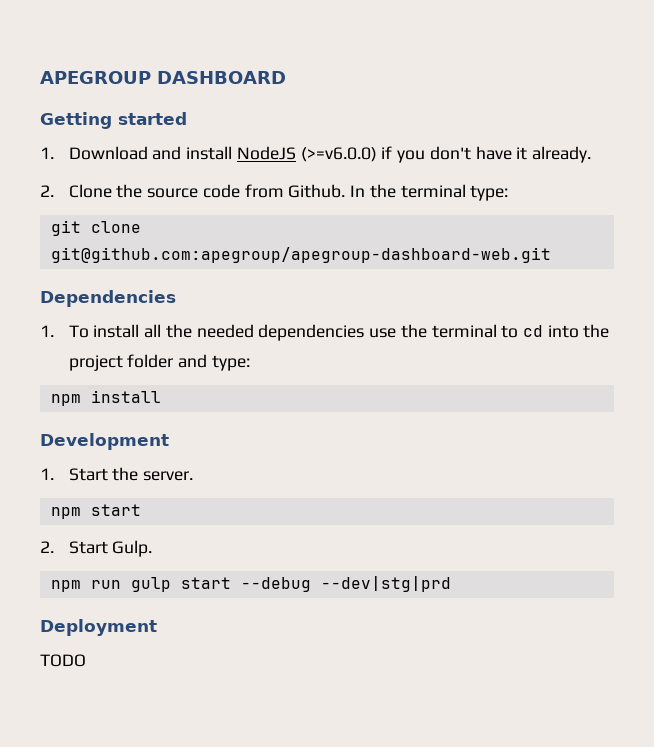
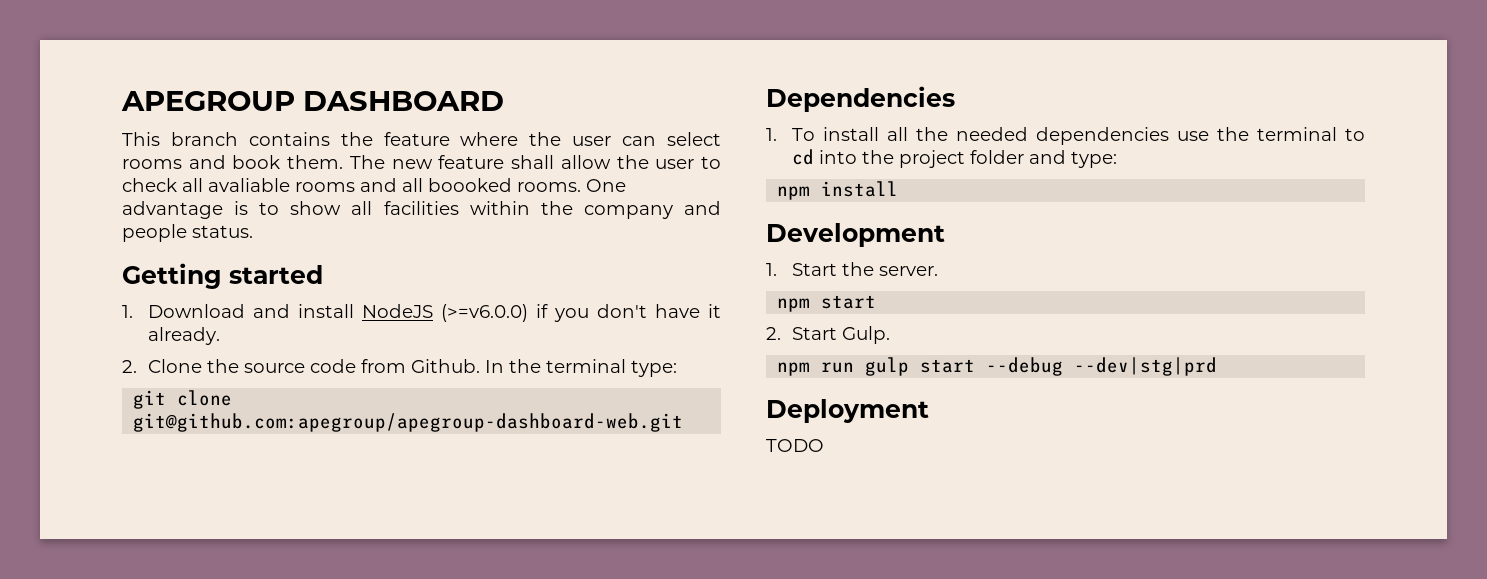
(286, 77) none -> [122,132,722,146] [122,155,722,169] [122,178,626,192] [122,201,721,219] [122,224,253,242] // This branch contains the feature where the user can select rooms and book them. The new feature shall allow the user to check all avaliable rooms and all boooked rooms. One advantage is to show all facilities within the company and people status.

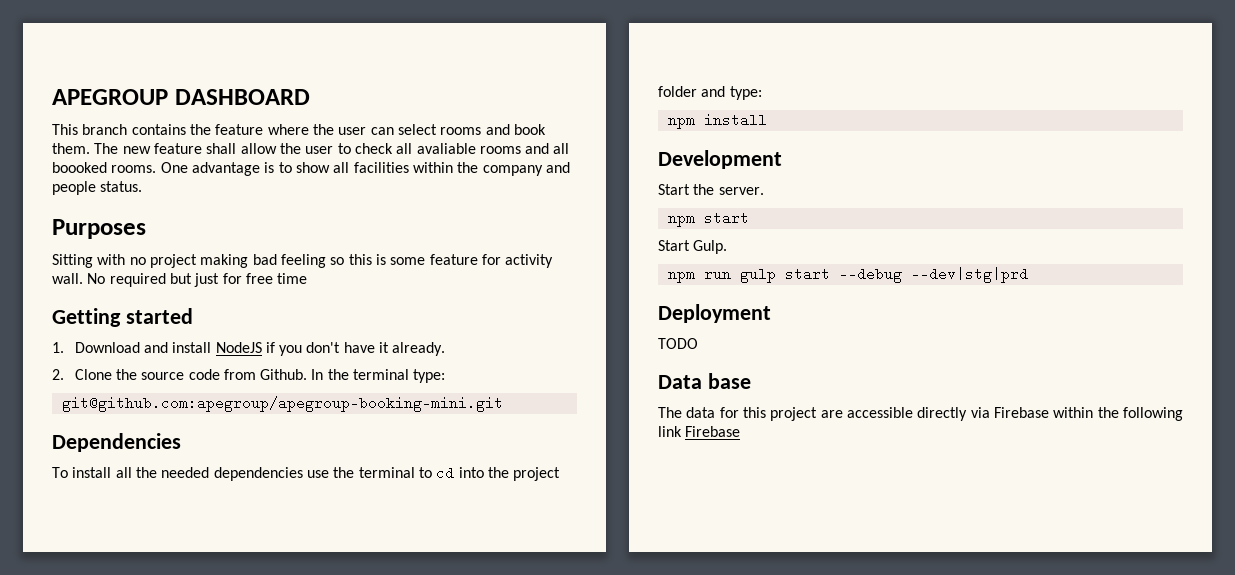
(253, 231) none -> [52,219,146,239] [52,254,554,268] [52,273,308,287] // Purposes // Sitting with no project making bad feeling so this is some feature for activity wall. No required but just for free time
[441,304,529,322] (>=v6.0.0) -> (262, 347) none
[133,390,233,409] [133,413,684,432] git clone git@github.com:apegroup/apegroup-dashboard-web.git -> [61,396,503,412] git@github.com:apegroup/apegroup-booking-mini.git
[766,128,777,141] 1. -> (181, 442) none
[766,263,777,276] 1. -> (782, 159) none
[766,327,781,340] 2. -> (749, 218) none
(824, 445) none -> [658,373,751,389] [658,407,1183,421] [658,426,741,437] // Data base // The data for this project are accessible directly via Firebase within the following link Firebase

